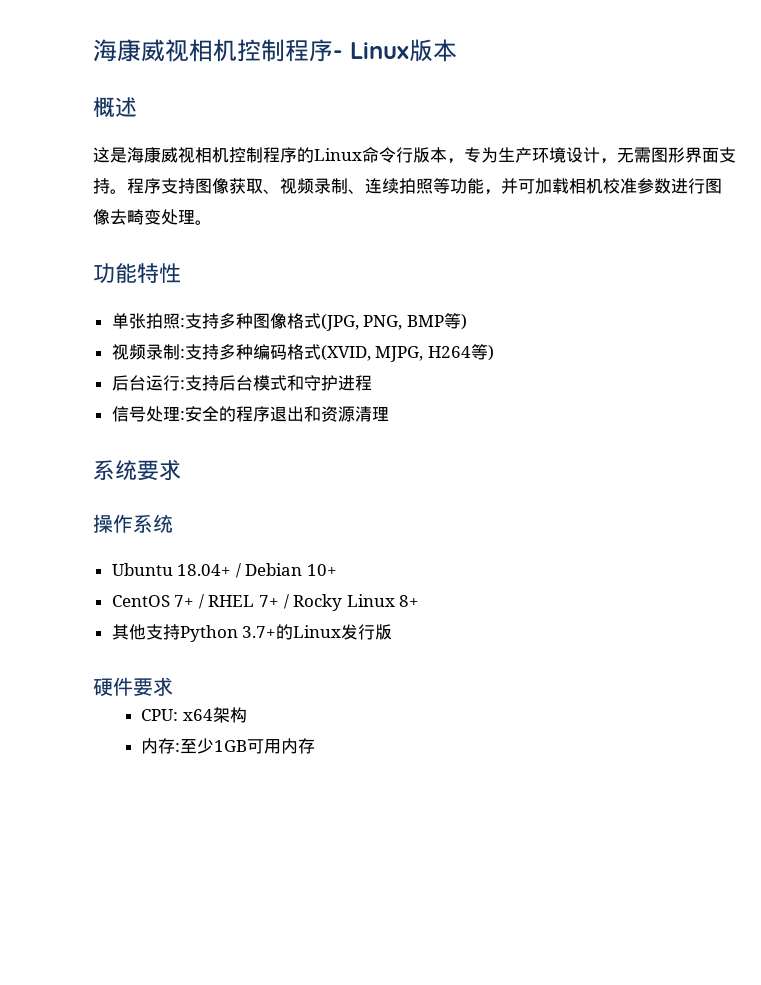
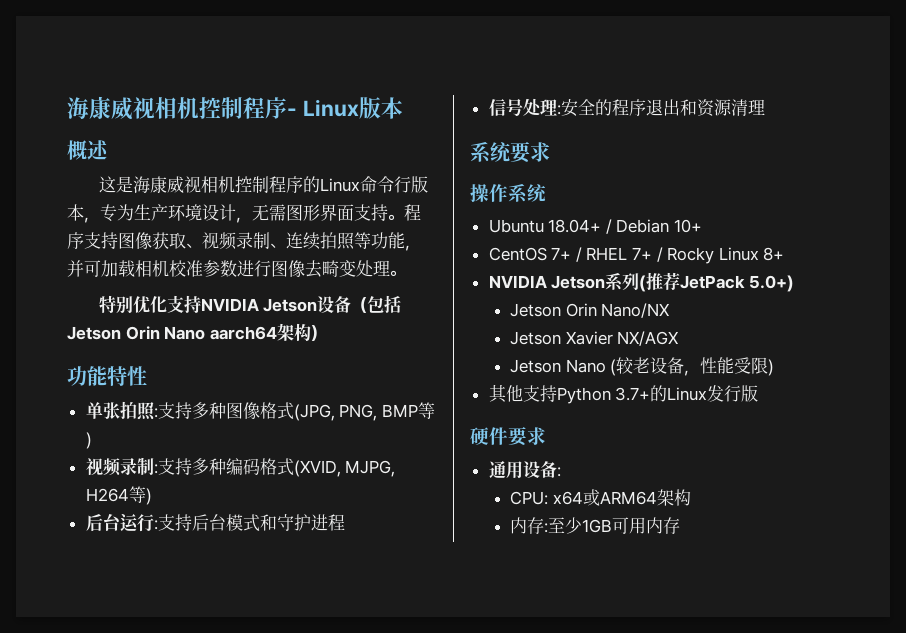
(212, 222) none -> [98,295,402,314] [67,323,327,341] // 特别优化支持NVIDIA Jetson设备（包括Jetson Orin Nano aarch64架构）
(420, 601) none -> [488,272,794,292] [510,303,671,318] [510,331,680,346] [510,357,775,376] // NVIDIA Jetson系列(推荐JetPack 5.0+) // Jetson Orin Nano/NX // Jetson Xavier NX/AGX // Jetson Nano (较老设备，性能受限)
(173, 686) none -> [488,461,561,479] // 通用设备:
(213, 715) none -> [582,489,657,506] 或ARM64

